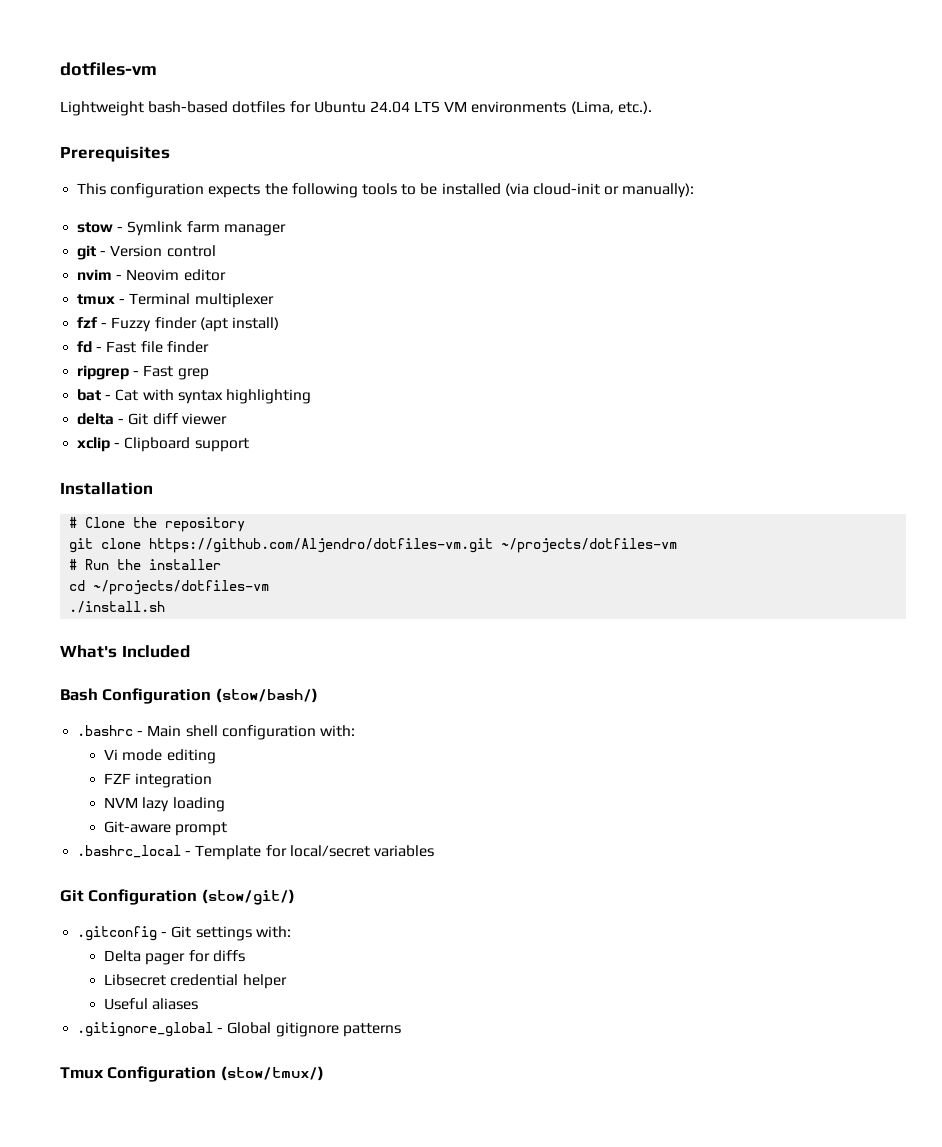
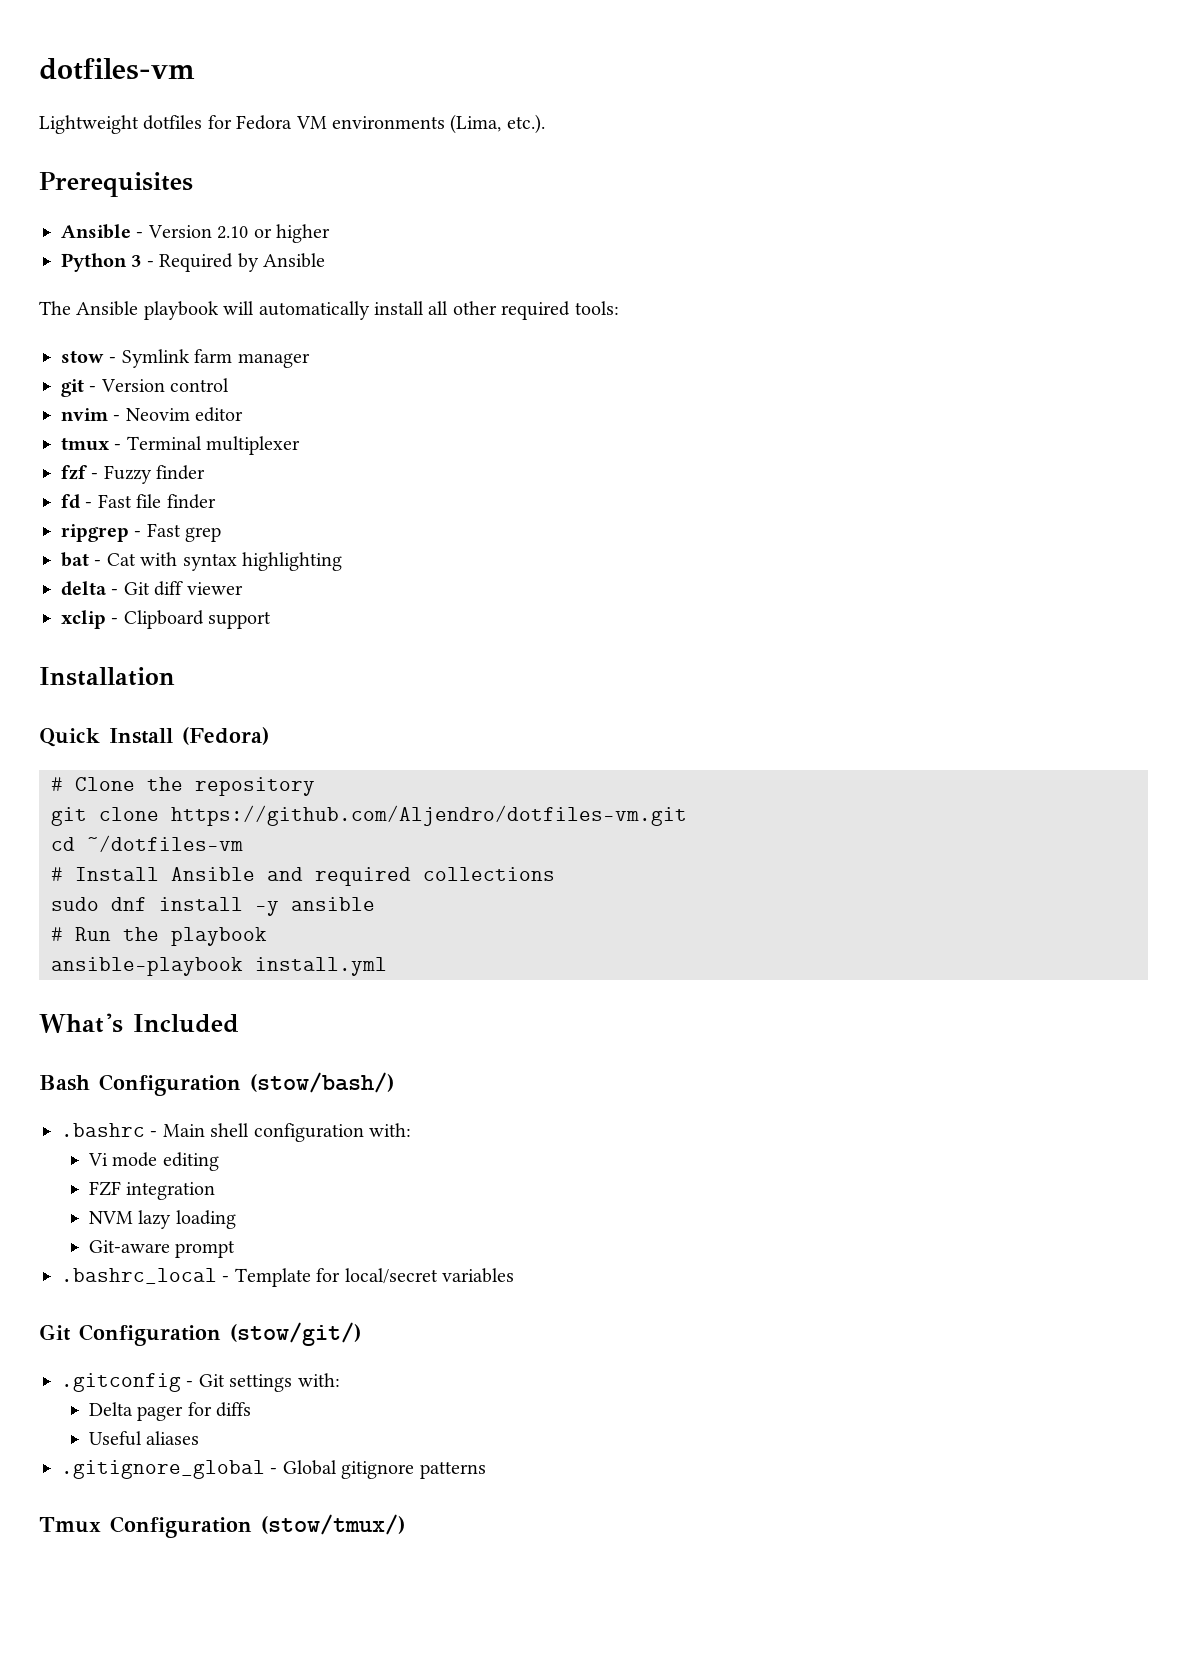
[148,101,229,113] bash-based -> (139, 124) none
[313,101,441,113] Ubuntu 24.04 LTS -> [236,115,293,130] Fedora
[77,183,695,198] This configuration expects the following tools to be installed (via cloud-init or manually): -> [61,224,330,243] [61,253,325,272] [39,301,619,320] Ansible - Version 2.10 or higher // Python 3 - Required by Ansible // The Ansible playbook will automatically install all other required tools:
[199,317,279,332] (apt install) -> (206, 472) none
(153, 488) none -> [39,727,269,747] // Quick Install (Fedora)
[501,538,678,553] ~/projects/dotfiles-vm -> [51,835,243,852] [51,867,555,886] [51,897,375,916] // cd ~/dotfiles-vm // # Install Ansible and required collections // sudo dnf install -y ansible
[149,559,222,570] [69,580,270,595] [69,601,166,613] installer // cd ~/projects/dotfiles-vm // ./install.sh -> [171,927,267,946] [51,957,387,976] playbook // ansible-playbook install.yml
[104,974,287,989] // Libsecret credential helper -> (252, 1409) none

